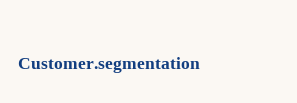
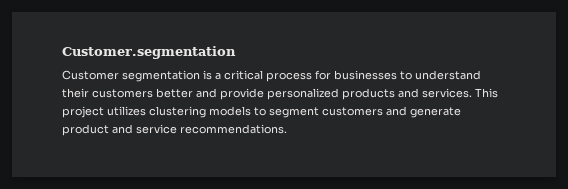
(200, 65) none -> [62,70,481,82] [62,88,498,100] [62,106,461,118] [62,124,287,136] // Customer segmentation is a critical process for businesses to understand their customers better and provide personalized products and services. This project utilizes clustering models to segment customers and generate product and service recommendations.

